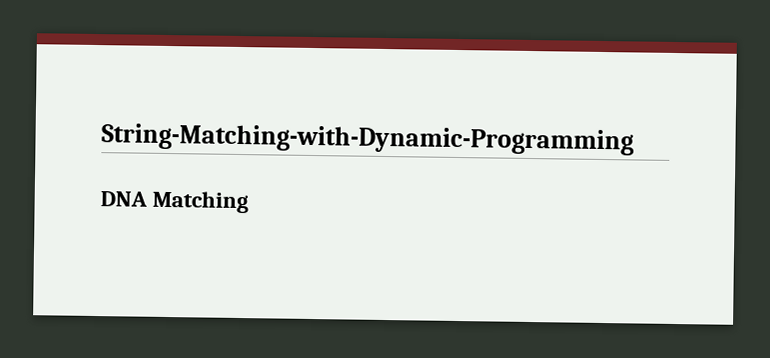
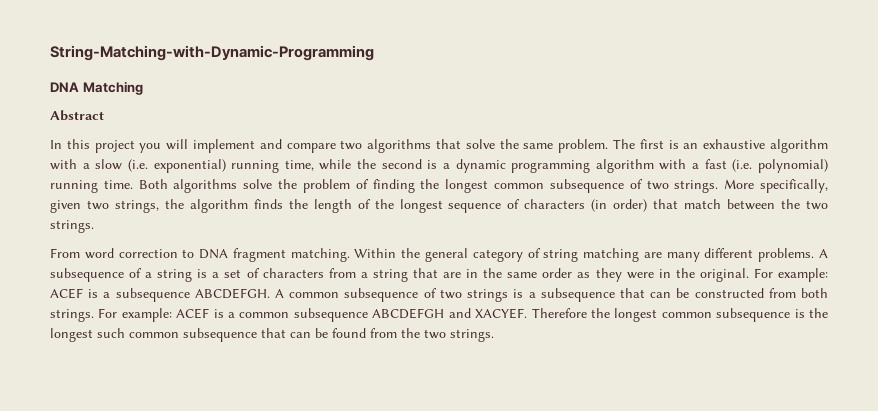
(250, 202) none -> [50,110,104,121] [50,139,828,153] [50,159,829,173] [50,179,829,193] [50,199,829,213] [50,220,94,233] [50,248,829,262] [50,268,829,282] [50,288,829,302] [50,308,828,322] [50,328,494,342] // Abstract // In this project you will implement and compare two algorithms that solve the same problem. The first is an exhaustive algorithm with a slow (i.e. exponential) running time, while the second is a dynamic programming algorithm with a fast (i.e. polynomial) running time. Both algorithms solve the problem of finding the longest common subsequence of two strings. More specifically, given two strings, the algorithm finds the length of the longest sequence of characters (in order) that match between the two strings. // From word correction to DNA fragment matching. Within the general category of string matching are many different problems. A subsequence of a string is a set of characters from a string that are in the same order as they were in the original. For example: ACEF is a subsequence ABCDEFGH. A common subsequence of two strings is a subsequence that can be constructed from both strings. For example: ACEF is a common subsequence ABCDEFGH and XACYEF. Therefore the longest common subsequence is the longest such common subsequence that can be found from the two strings.

